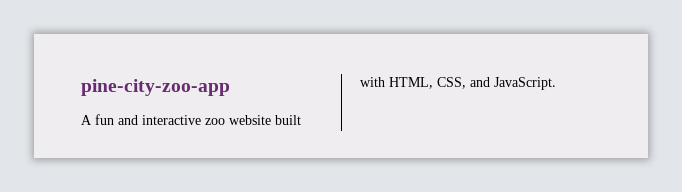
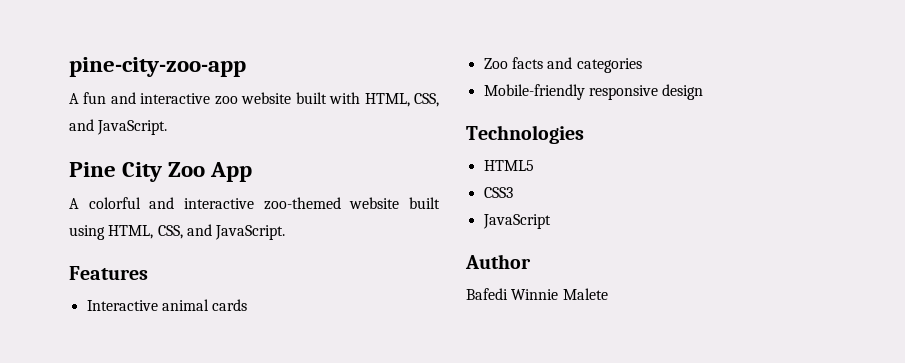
(556, 83) none -> [69,162,253,182] [69,197,441,210] [69,224,286,240] [69,266,148,280] [86,299,248,311] [483,57,642,73] [483,84,704,100] [466,125,584,144] [483,160,534,171] [483,187,513,198] [482,214,551,229] [465,254,531,269] [466,288,608,300] // Pine City Zoo App // A colorful and interactive zoo-themed website built using HTML, CSS, and JavaScript. // Features // Interactive animal cards // Zoo facts and categories // Mobile-friendly responsive design // Technologies // HTML5 // CSS3 // JavaScript // Author // Bafedi Winnie Malete

